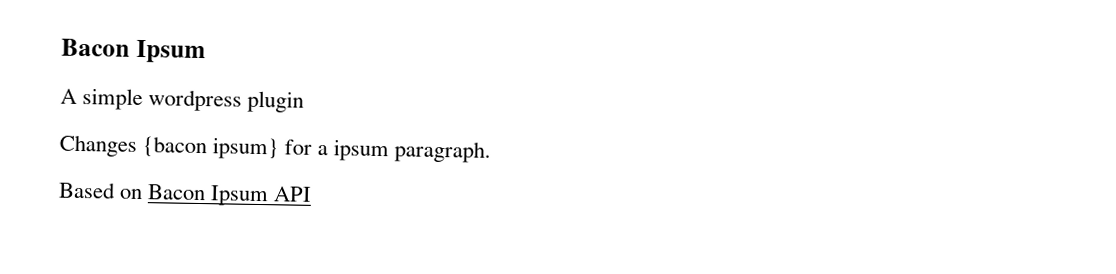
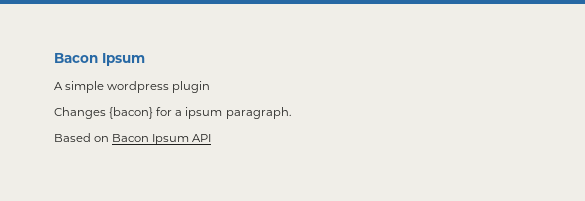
[142,136,280,160] {bacon ipsum} -> [109,107,154,119] {bacon}

